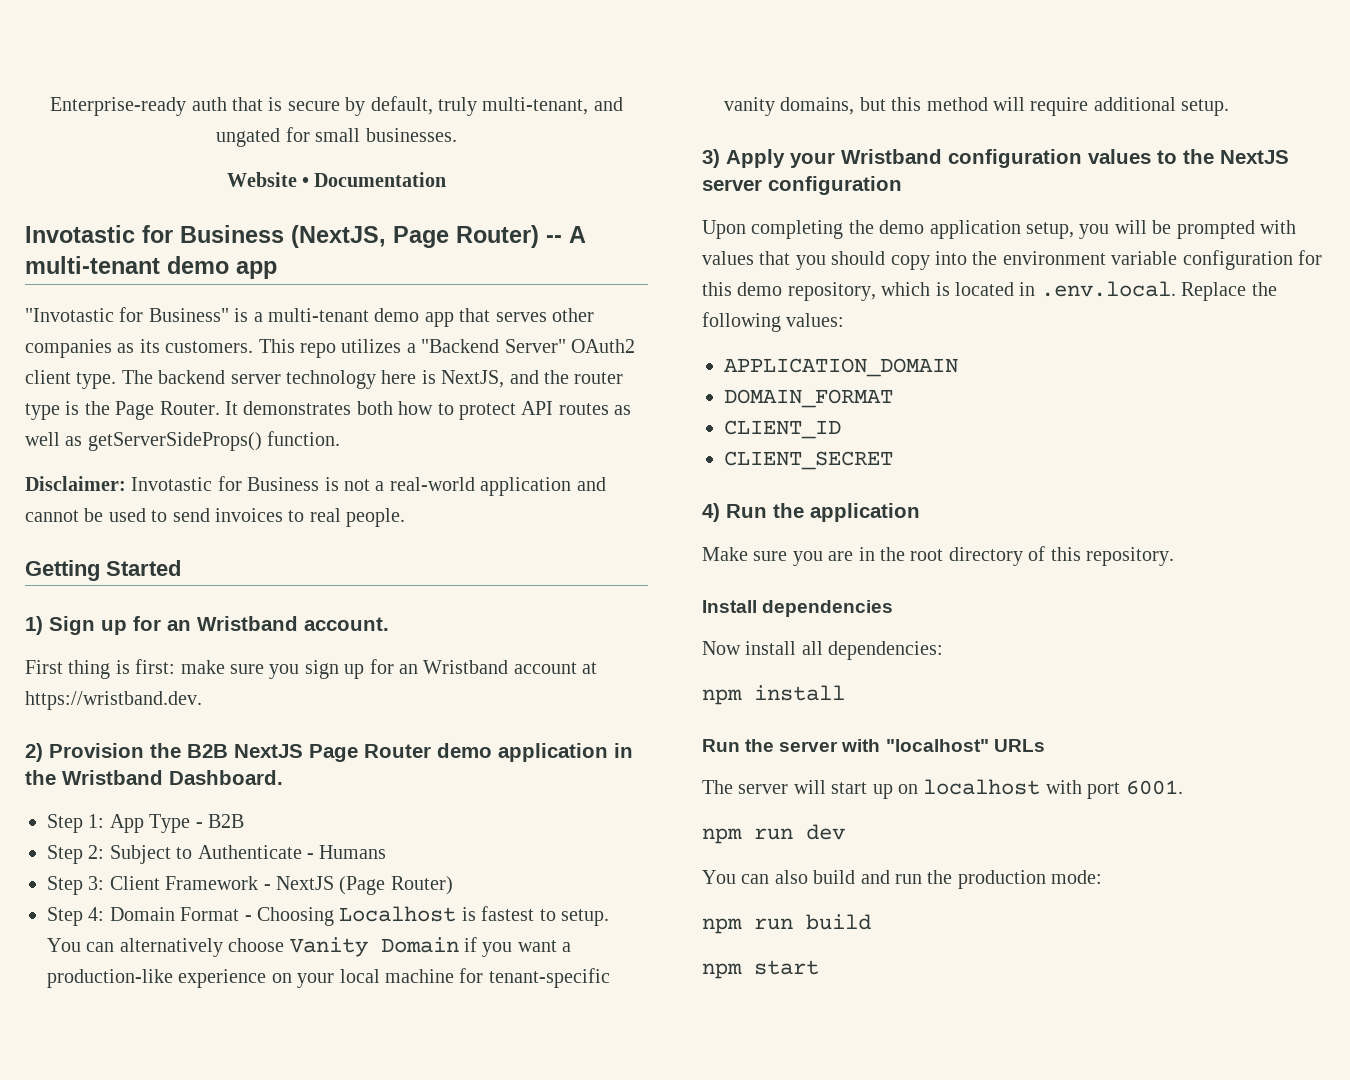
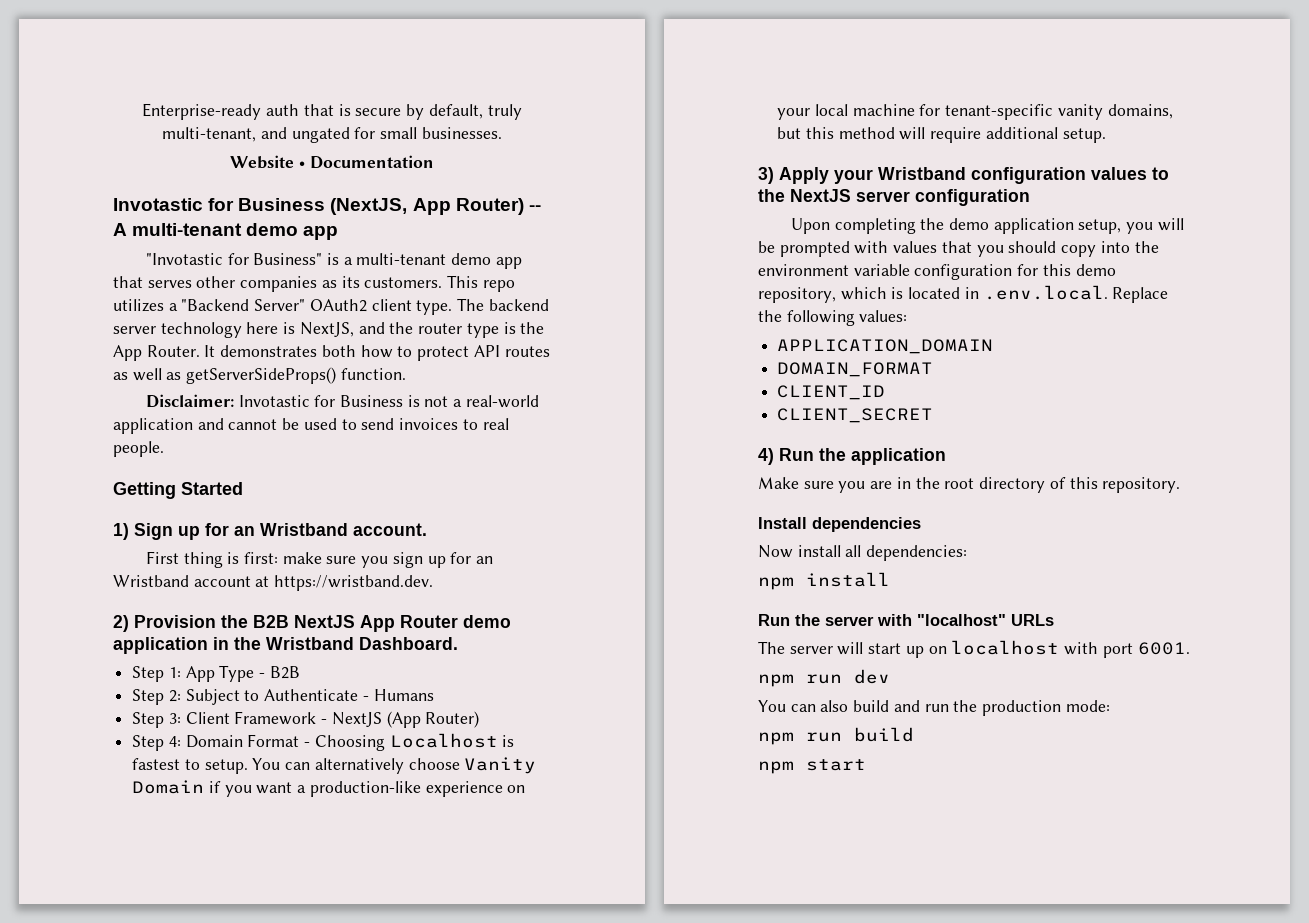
[393,226,449,248] Page -> [412,198,451,215] App
[115,401,155,420] Page -> [113,345,142,361] App
[309,744,358,762] Page -> [360,615,395,632] App
[339,876,386,895] (Page -> [386,711,421,728] (App

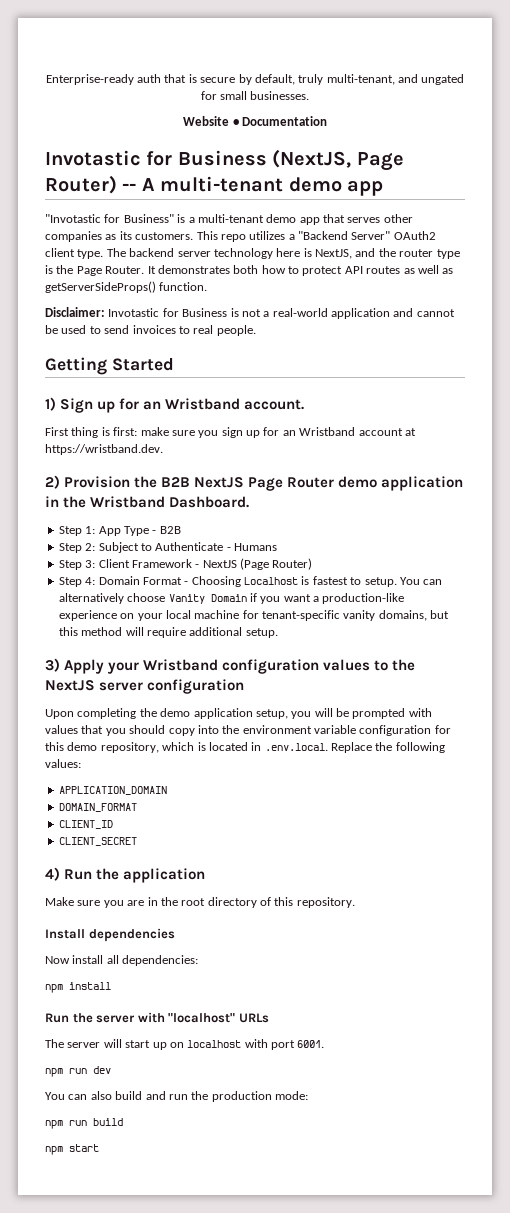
[412,198,451,215] App -> [356,152,404,171] Page
[113,345,142,361] App -> [76,266,102,276] Page
[360,615,395,632] App -> [248,477,284,491] Page
[386,711,421,728] (App -> [240,558,269,570] (Page

